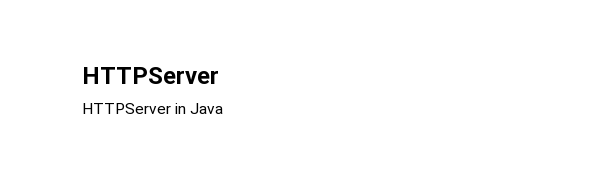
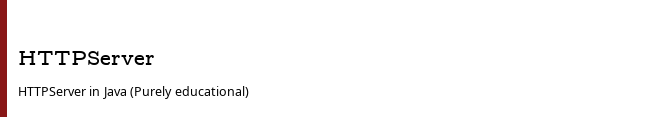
(224, 108) none -> [130,86,249,99] (Purely educational)

